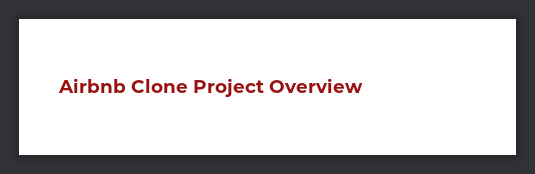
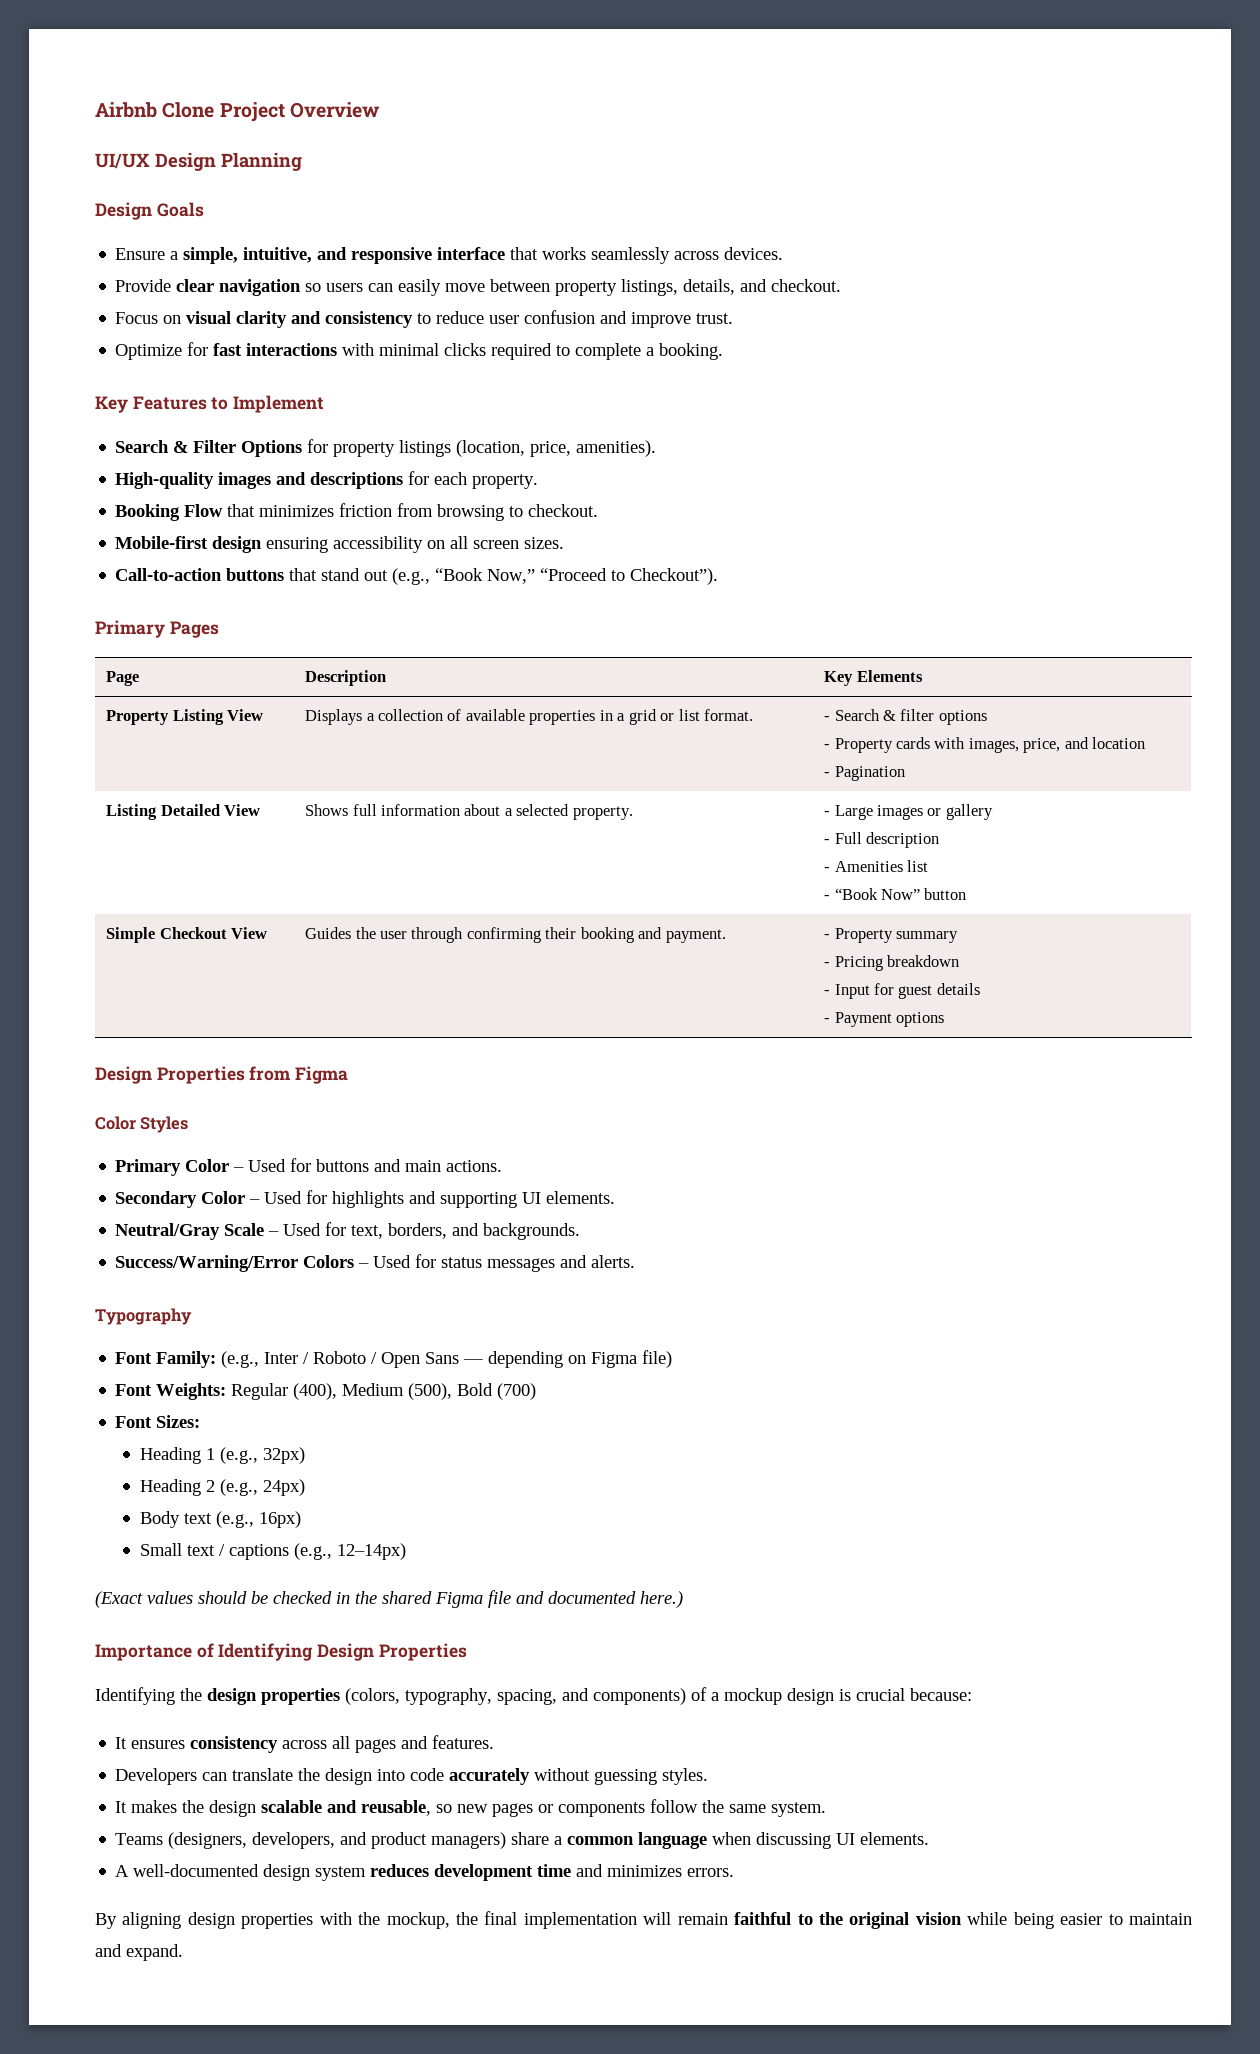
(363, 85) none -> [95,152,302,171] [95,202,204,220] [115,247,784,264] [115,279,842,296] [115,310,734,328] [115,342,724,360] [95,395,325,413] [115,439,657,457] [115,471,539,489] [115,503,599,521] [115,536,565,553] [115,568,719,585] [95,620,219,638] [106,671,140,686] [305,670,387,686] [824,670,923,686] [106,709,264,725] [305,709,754,725] [824,709,987,725] [824,737,1146,753] [824,766,905,781] [106,804,261,820] [305,804,633,820] [824,804,993,820] [824,832,940,848] [824,860,929,872] [824,888,967,900] [106,927,268,943] [305,927,726,943] [824,928,959,943] [824,955,960,971] [824,983,980,999] [824,1012,945,1027] [95,1066,349,1084] [95,1116,189,1133] [115,1158,503,1176] [115,1190,616,1208] [115,1222,581,1240] [115,1254,636,1272] [95,1308,192,1325] [115,1350,673,1368] [115,1383,537,1400] [115,1415,201,1428] [139,1447,305,1464] [139,1479,305,1496] [139,1511,301,1528] [139,1543,406,1560] [95,1590,683,1608] [95,1643,467,1661] [95,1687,972,1705] [115,1735,495,1753] [115,1768,709,1785] [115,1799,827,1817] [115,1832,930,1849] [115,1864,735,1881] [95,1911,1193,1929] [95,1944,183,1961] // UI/UX Design Planning // Design Goals // Ensure a simple, intuitive, and responsive interface that works seamlessly across devices. // Provide clear navigation so users can easily move between property listings, details, and checkout. // Focus on visual clarity and consistency to reduce user confusion and improve trust. // Optimize for fast interactions with minimal clicks required to complete a booking. // Key Features to Implement // Search & Filter Options for property listings (location, price, amenities). // High-quality images and descriptions for each property. // Booking Flow that minimizes friction from browsing to checkout. // Mobile-first design ensuring accessibility on all screen sizes. // Call-to-action buttons that stand out (e.g., “Book Now,” “Proceed to Checkout”). // Primary Pages // Page | Description | Key Elements // Property Listing View | Displays a collection of available properties in a grid or list format. | - Search & filter options // - Property cards with images, price, and location // - Pagination // Listing Detailed View | Shows full information about a selected property. | - Large images or gallery // - Full description // - Amenities list // - “Book Now” button // Simple Checkout View | Guides the user through confirming their booking and payment. | - Property summary // - Pricing breakdown // - Input for guest details // - Payment options // Design Properties from Figma // Color Styles // Primary Color – Used for buttons and main actions. // Secondary Color – Used for highlights and supporting UI elements. // Neutral/Gray Scale – Used for text, borders, and backgrounds. // Success/Warning/Error Colors – Used for status messages and alerts. // Typography // Font Family: (e.g., Inter / Roboto / Open Sans — depending on Figma file) // Font Weights: Regular (400), Medium (500), Bold (700) // Font Sizes: // Heading 1 (e.g., 32px) // Heading 2 (e.g., 24px) // Body text (e.g., 16px) // Small text / captions (e.g., 12–14px) // (Exact values should be checked in the shared Figma file and documented here.) // Importance of Identifying Design Properties // Identifying the design properties (colors, typography, spacing, and components) of a mockup design is crucial because: // It ensures consistency across all pages and features. // Developers can translate the design into code accurately without guessing styles. // It makes the design scalable and reusable, so new pages or components follow the same system. // Teams (designers, developers, and product managers) share a common language when discussing UI elements. // A well-documented design system reduces development time and minimizes errors. // By aligning design properties with the mockup, the final implementation will remain faithful to the original vision while being easier to maintain and expand.

